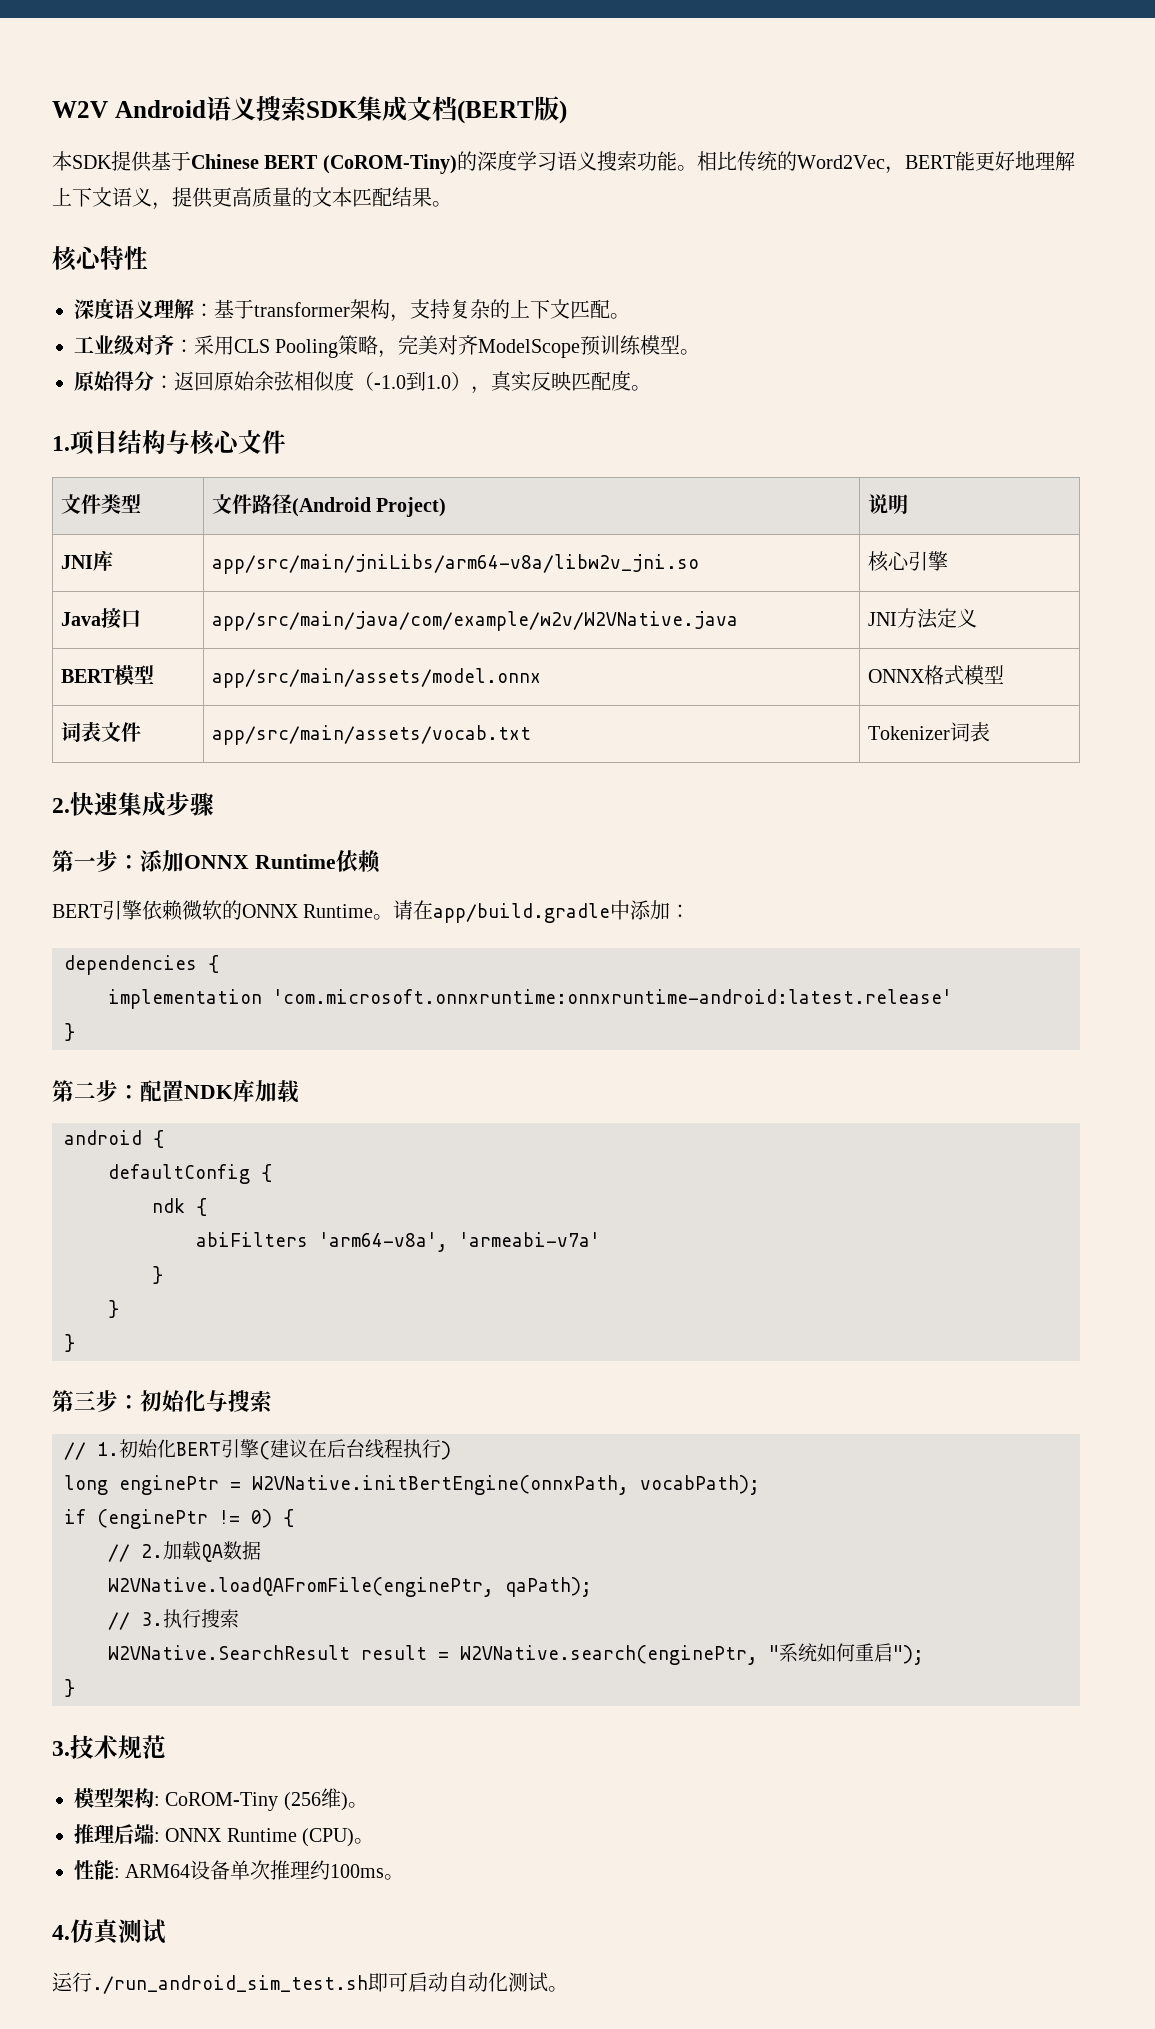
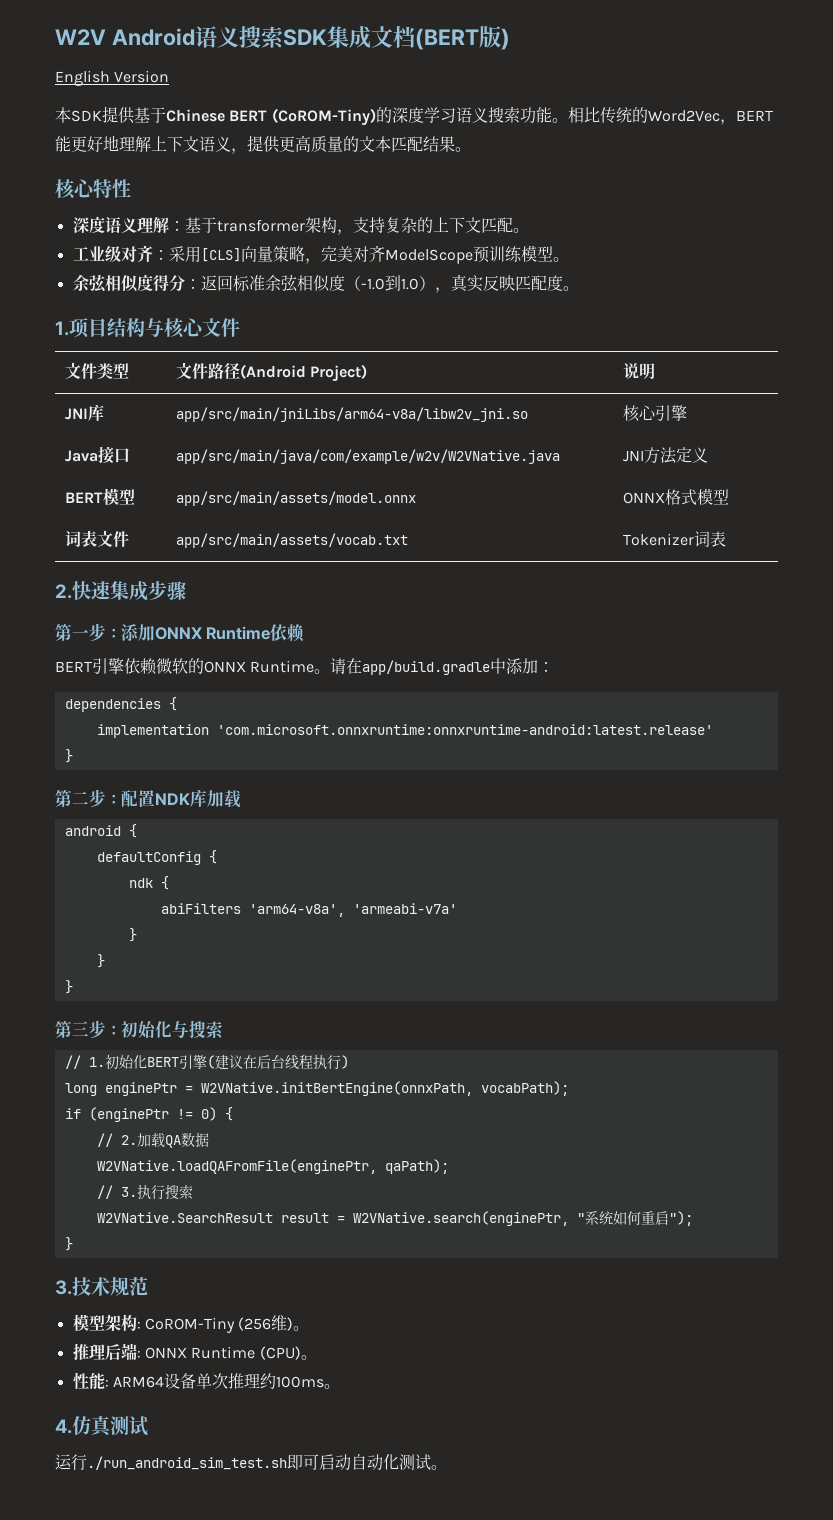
(567, 112) none -> [55,70,170,86] // English Version
[234,339,339,358] CLS Pooling -> [200,246,273,262] [CLS]向量
[74,371,116,391] 原始 -> [72,274,153,293] 余弦相似度
[214,371,255,391] 原始 -> [232,275,265,292] 标准

